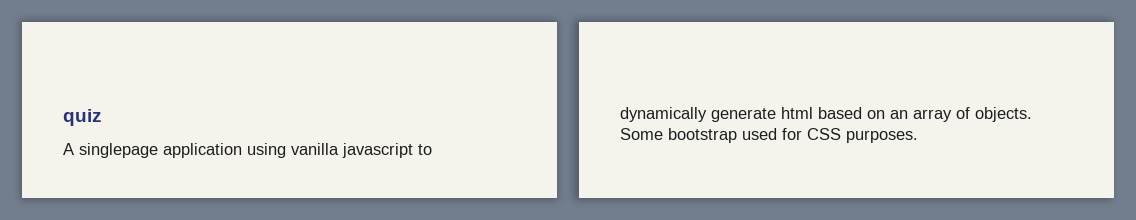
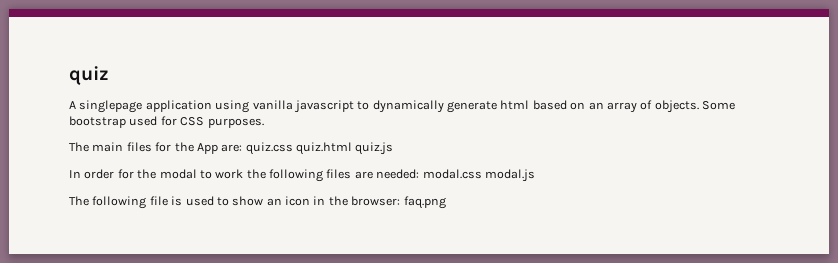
(918, 136) none -> [69,142,394,155] [69,169,535,182] [69,196,446,209] // The main files for the App are: quiz.css quiz.html quiz.js // In order for the modal to work the following files are needed: modal.css modal.js // The following file is used to show an icon in the browser: faq.png

